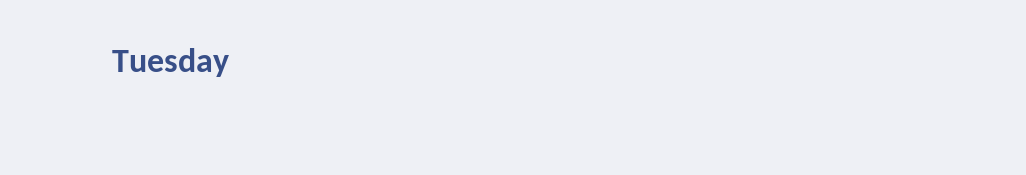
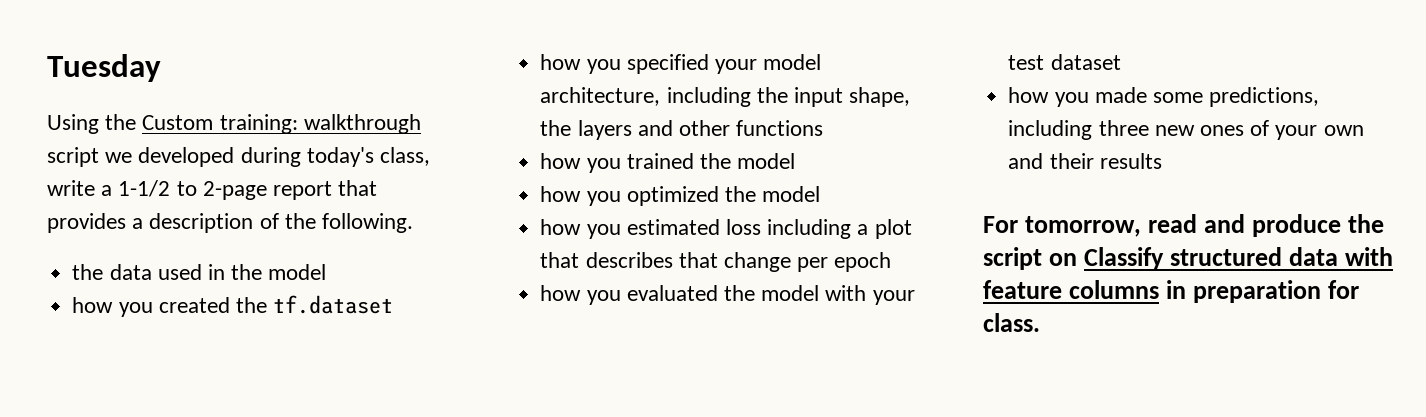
(229, 62) none -> [47,114,421,134] [47,147,431,167] [47,180,378,200] [47,213,414,233] [72,264,327,280] [72,295,394,317] [540,54,822,74] [540,87,911,107] [540,120,824,140] [540,153,796,173] [540,186,821,206] [540,219,912,239] [540,252,892,272] [540,285,915,305] [1008,54,1121,70] [1008,87,1320,107] [1008,120,1364,140] [1008,153,1162,169] [983,214,1385,237] [983,247,1394,270] [983,280,1360,303] [983,313,1040,332] // Using the Custom training: walkthrough script we developed during today's class, write a 1-1/2 to 2-page report that provides a description of the following. // the data used in the model // how you created the tf.dataset // how you specified your model architecture, including the input shape, the layers and other functions // how you trained the model // how you optimized the model // how you estimated loss including a plot that describes that change per epoch // how you evaluated the model with your test dataset // how you made some predictions, including three new ones of your own and their results // For tomorrow, read and produce the script on Classify structured data with feature columns in preparation for class.

